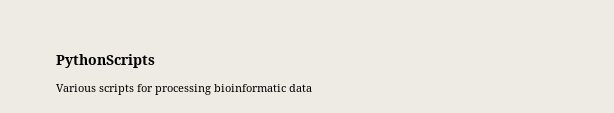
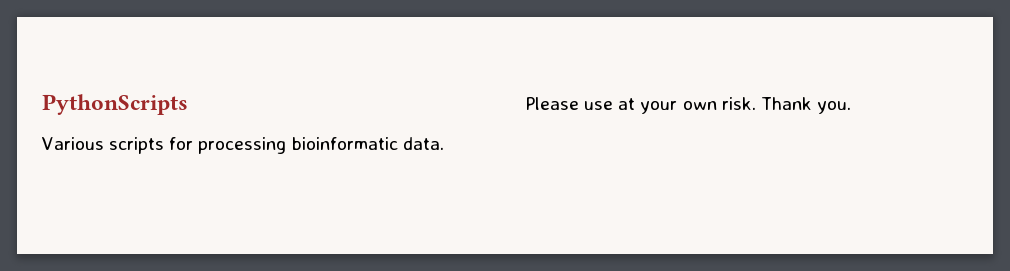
[289,84,312,92] data -> [402,137,444,150] [525,97,851,114] data. Please use at your own risk. Thank you.

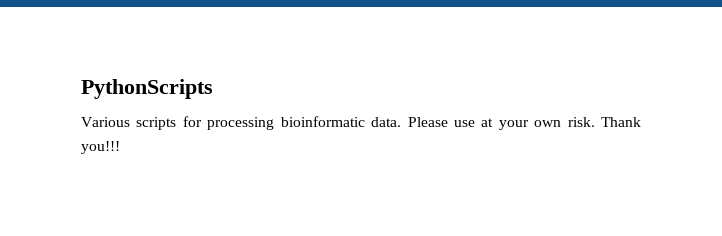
[816,101,851,114] you. -> [81,141,120,154] you!!!

